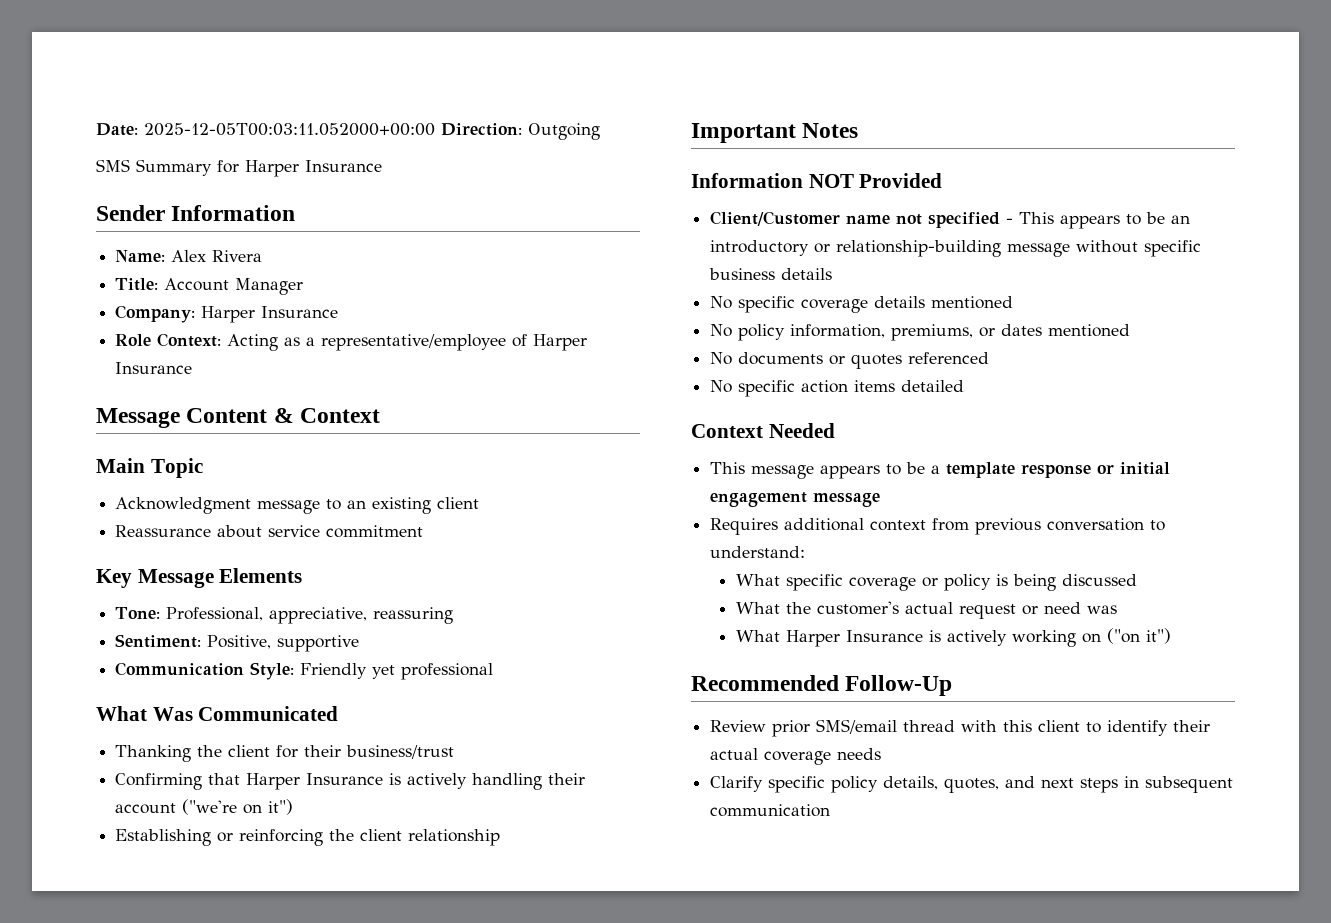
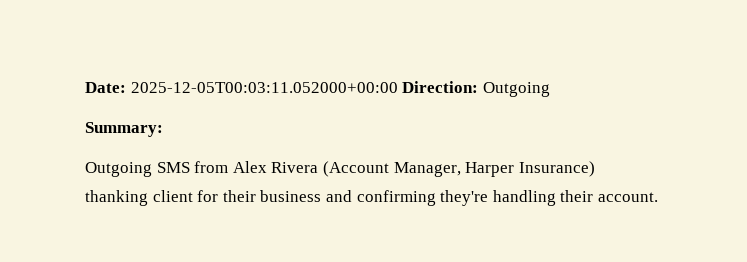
[96,159,382,177] [96,205,296,221] [115,250,263,262] [115,278,304,295] [115,305,339,323] [115,333,588,351] [115,362,193,374] [96,408,381,428] [96,458,203,478] [115,497,480,514] [115,525,424,538] [96,568,303,588] [115,607,454,624] [115,634,360,652] [115,662,494,680] [96,706,339,721] [115,745,455,762] [115,773,586,790] [115,799,294,815] [115,829,501,846] [691,123,859,143] [691,173,943,188] [710,211,1191,229] [710,240,1202,257] [709,268,833,280] [710,296,1014,313] [710,324,1131,341] [710,352,990,369] [710,380,965,397] [691,423,835,438] [710,462,1171,479] [710,492,881,507] [710,518,1166,535] [710,546,806,558] [736,574,1138,591] [736,601,1118,619] [736,628,1172,647] [691,675,953,696] [710,719,1211,737] [710,748,882,765] [710,776,1234,793] [710,804,831,817] SMS Summary for Harper Insurance // Sender Information // Name: Alex Rivera // Title: Account Manager // Company: Harper Insurance // Role Context: Acting as a representative/employee of Harper Insurance // Message Content & Context // Main Topic // Acknowledgment message to an existing client // Reassurance about service commitment // Key Message Elements // Tone: Professional, appreciative, reassuring // Sentiment: Positive, supportive // Communication Style: Friendly yet professional // What Was Communicated // Thanking the client for their business/trust // Confirming that Harper Insurance is actively handling their account ("we're on it") // Establishing or reinforcing the client relationship // Important Notes // Information NOT Provided // Client/Customer name not specified - This appears to be an introductory or relationship-building message without specific business details // No specific coverage details mentioned // No policy information, premiums, or dates mentioned // No documents or quotes referenced // No specific action items detailed // Context Needed // This message appears to be a template response or initial engagement message // Requires additional context from previous conversation to understand: // What specific coverage or policy is being discussed // What the customer's actual request or need was // What Harper Insurance is actively working on ("on it") // Recommended Follow-Up // Review prior SMS/email thread with this client to identify their actual coverage needs // Clarify specific policy details, quotes, and next steps in subsequent communication -> [85,122,163,137] [85,161,595,177] [85,190,658,206] Summary: // Outgoing SMS from Alex Rivera (Account Manager, Harper Insurance) thanking client for their business and confirming they're handling their account.

